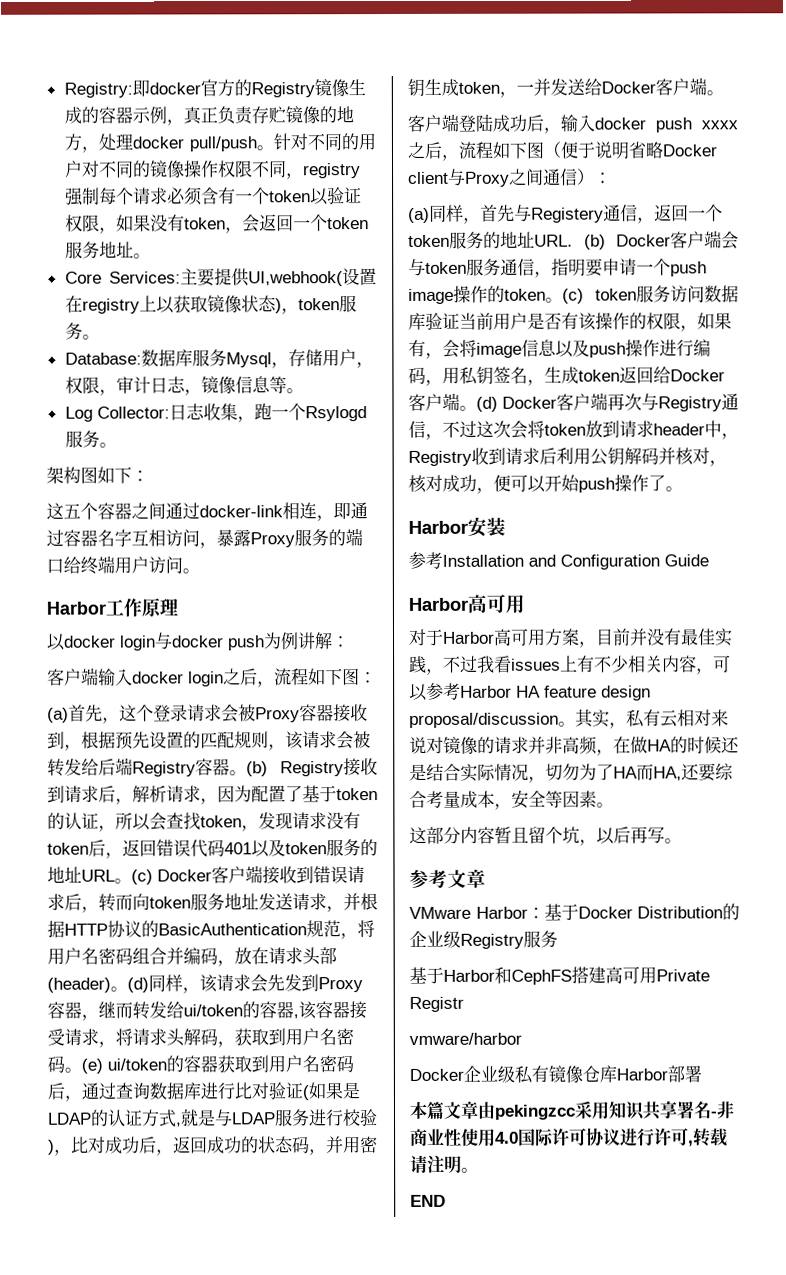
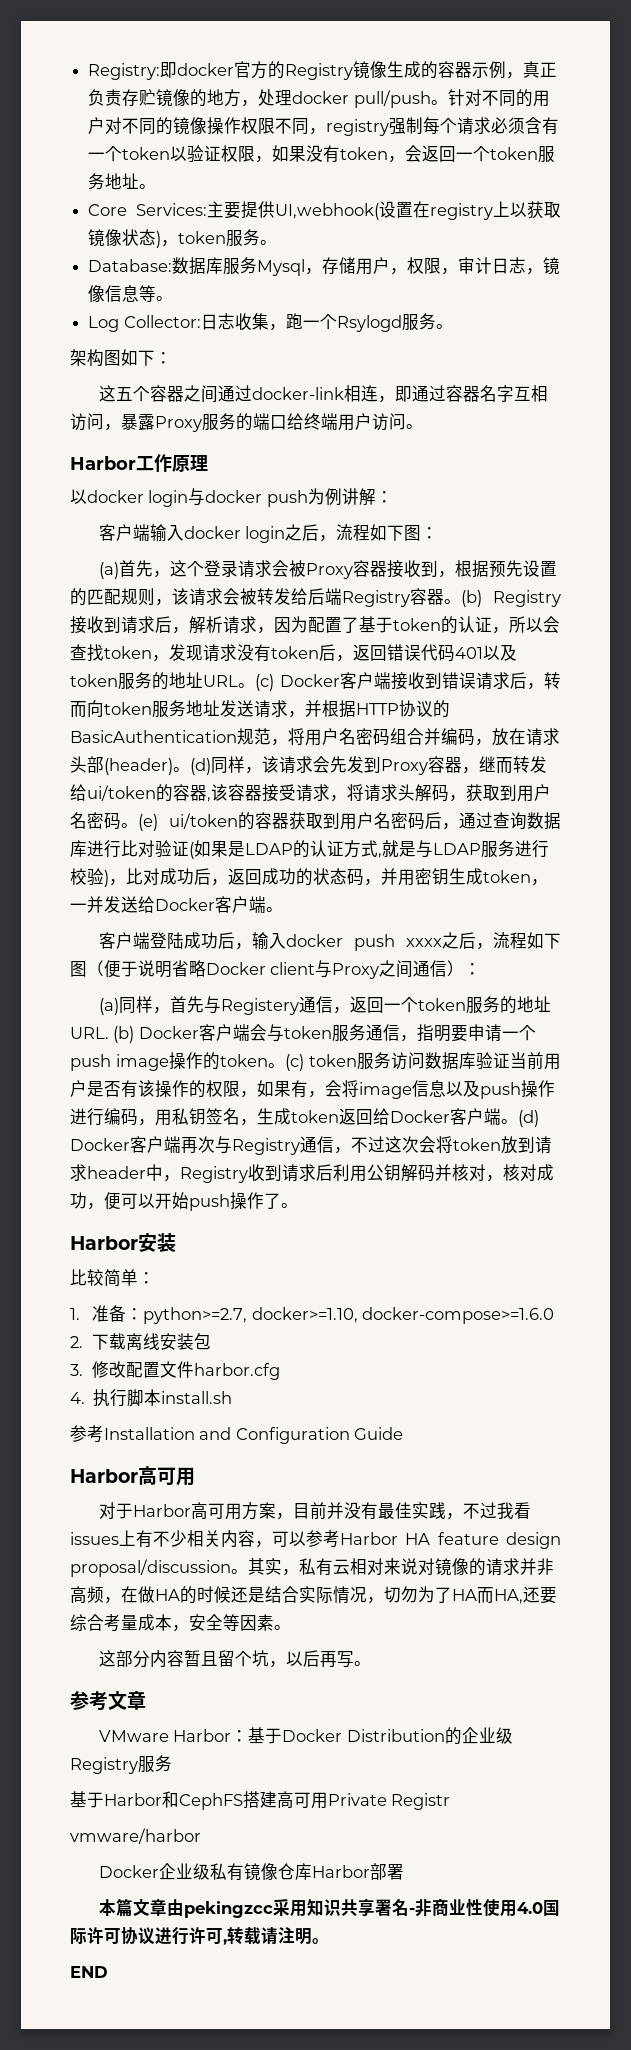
(506, 526) none -> [70,1269,155,1287] [70,1305,555,1324] [70,1333,212,1350] [70,1361,281,1380] [70,1389,233,1407] // 比较简单： // 1.准备：python>=2.7, docker>=1.10, docker-compose>=1.6.0 // 2.下载离线安装包 // 3.修改配置文件harbor.cfg // 4.执行脚本install.sh

